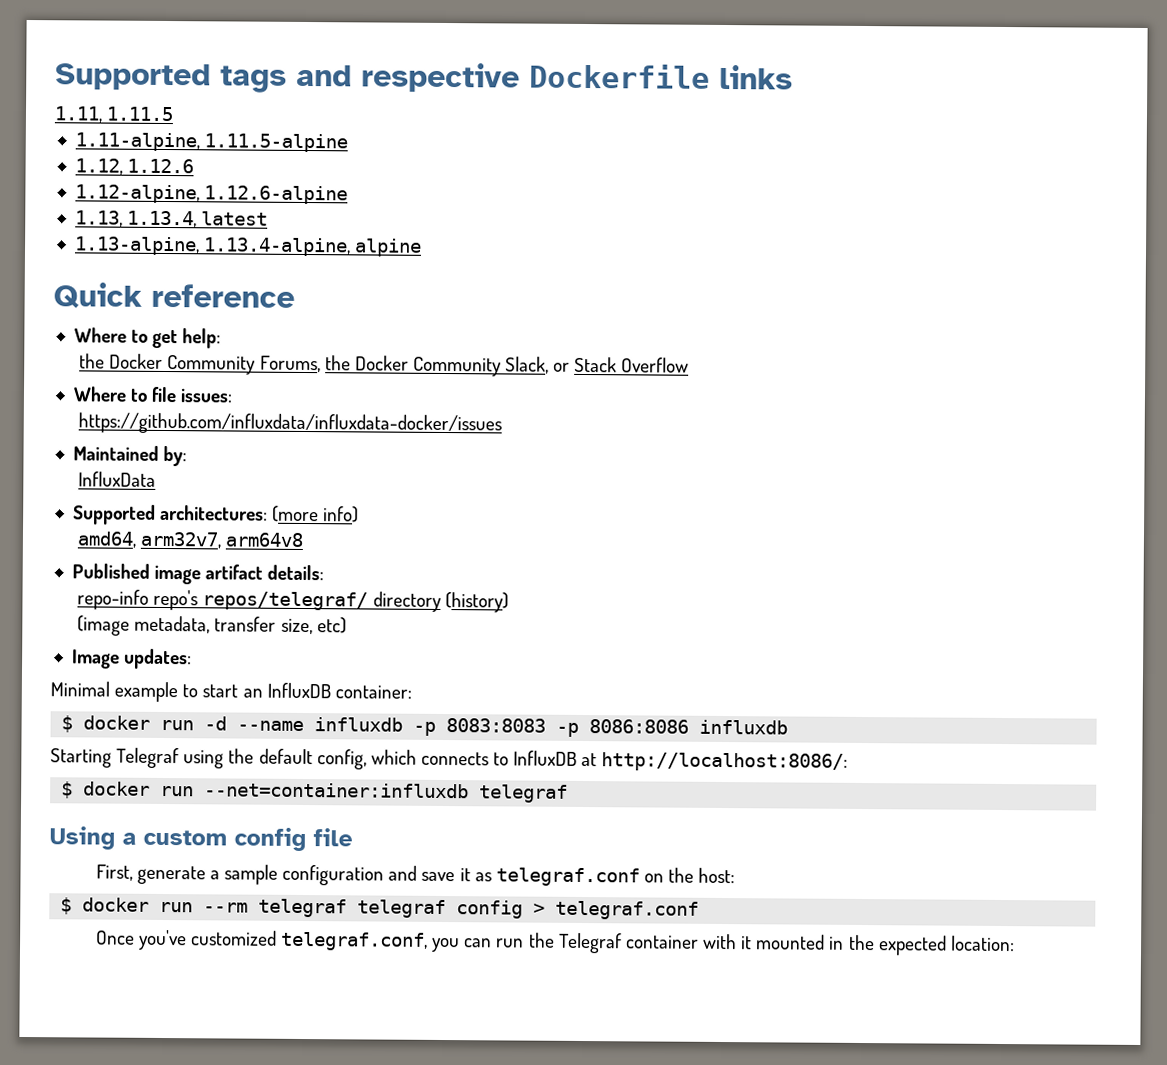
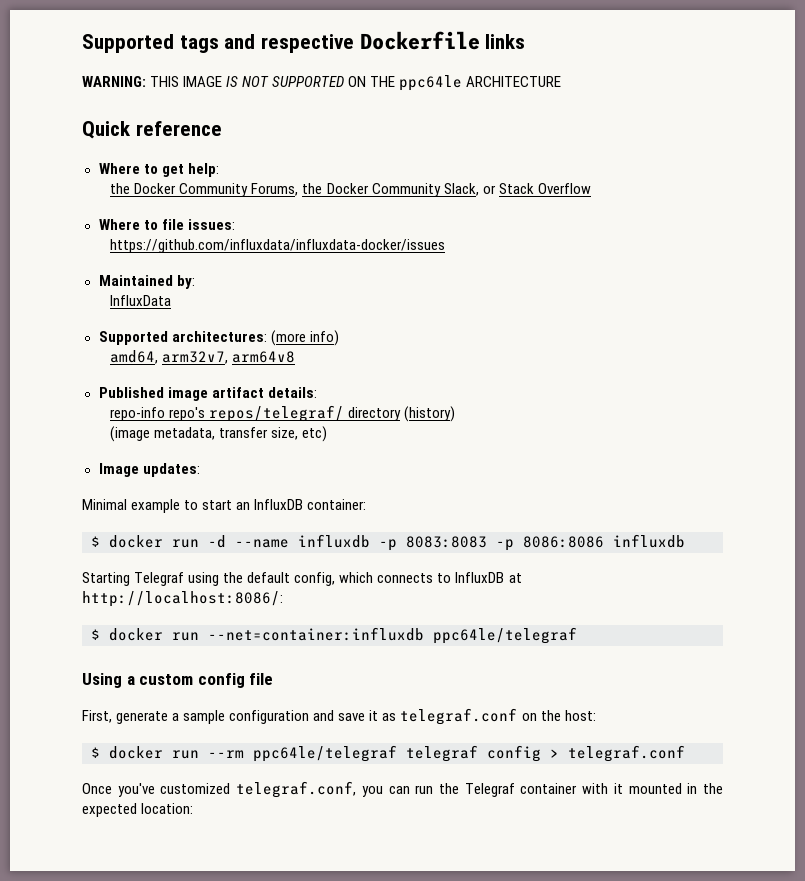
[54,106,175,123] [74,132,349,153] [74,158,195,175] [74,184,349,205] [74,210,269,228] [73,236,423,257] 1.11, 1.11.5 // 1.11-alpine, 1.11.5-alpine // 1.12, 1.12.6 // 1.12-alpine, 1.12.6-alpine // 1.13, 1.13.4, latest // 1.13-alpine, 1.13.4-alpine, alpine -> [82,75,562,91] WARNING: THIS IMAGE IS NOT SUPPORTED ON THE ppc64le ARCHITECTURE
[479,784,569,803] telegraf -> [433,627,577,644] ppc64le/telegraf
[258,898,348,918] telegraf -> [253,745,397,762] ppc64le/telegraf

